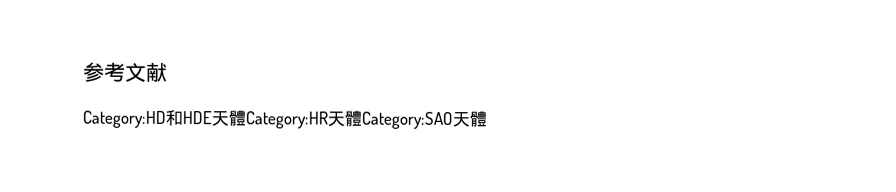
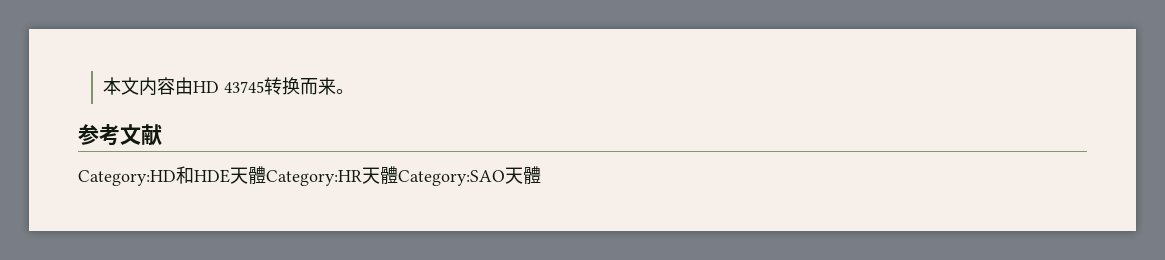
(83, 71) none -> [103,77,355,96] 本文内容由HD 43745转换而来。 //

